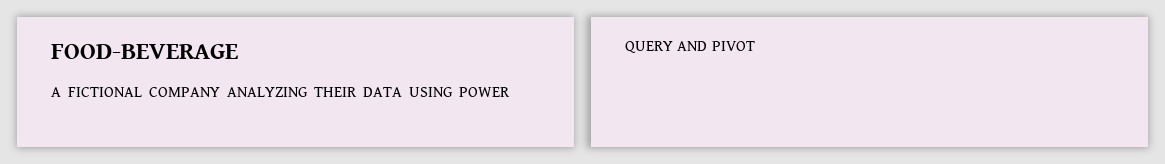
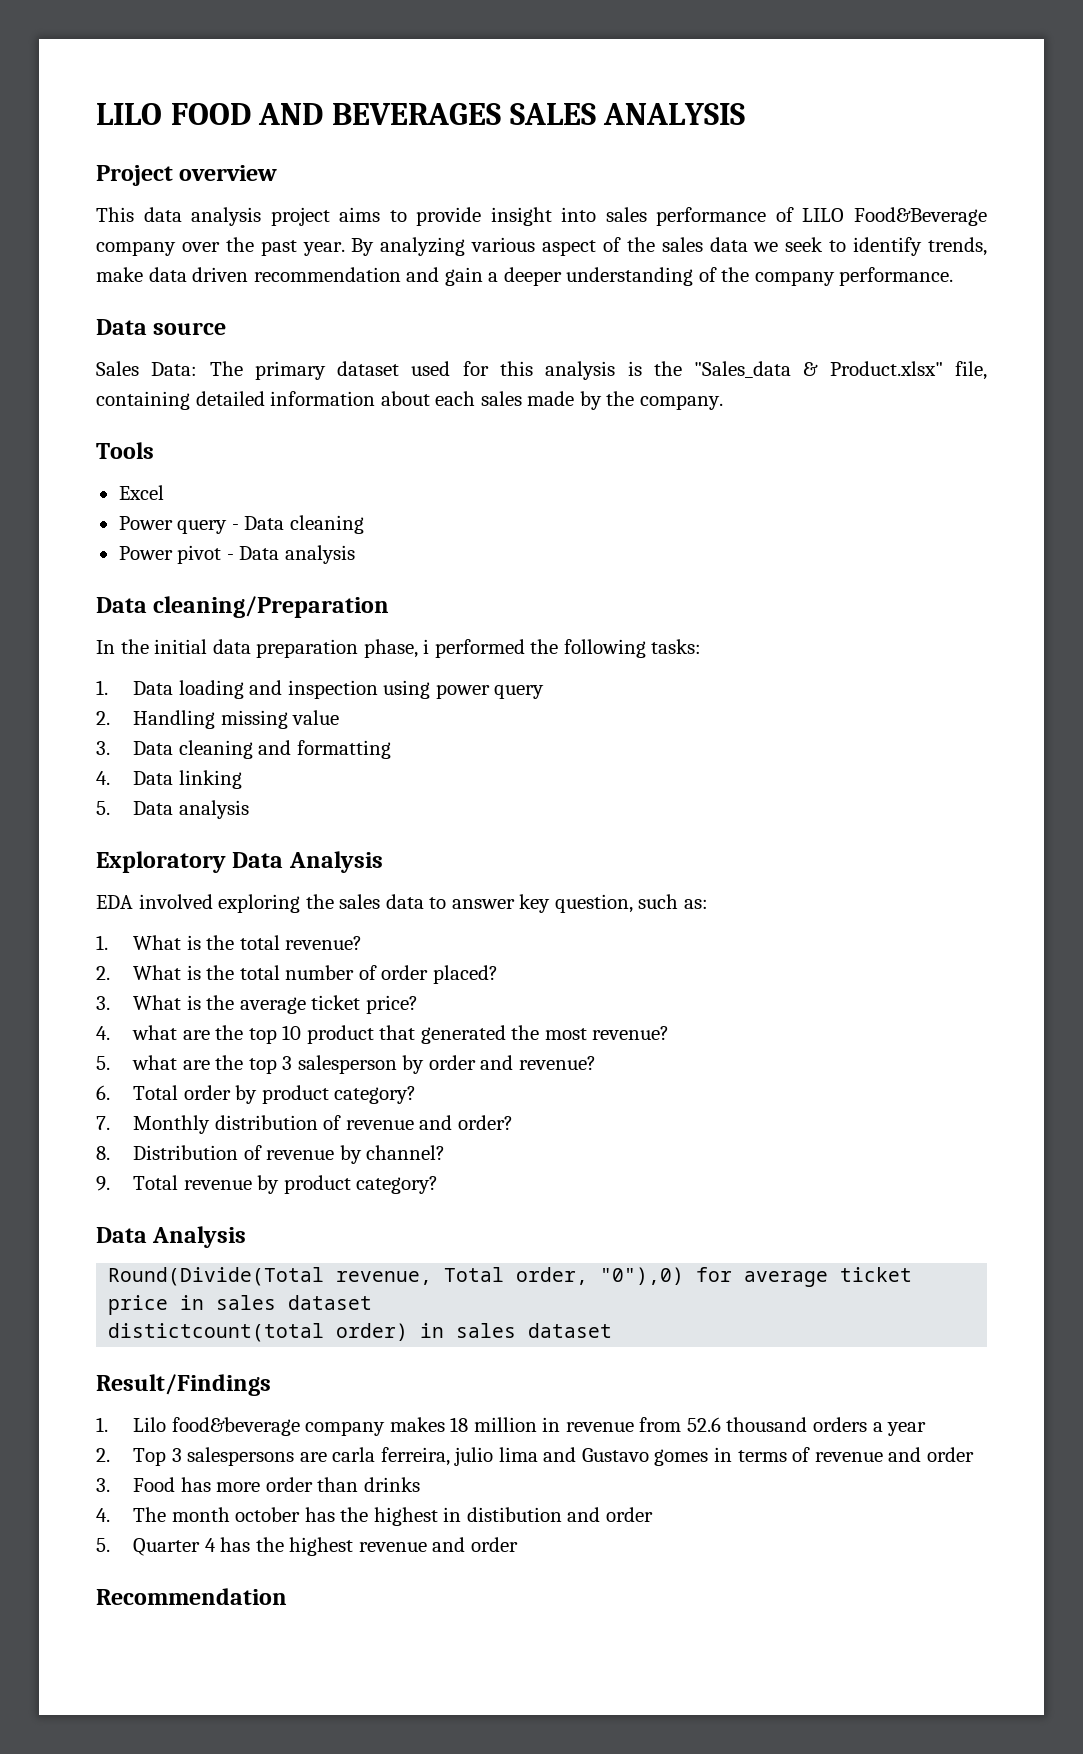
[51,44,238,59] [51,87,510,97] [625,41,755,53] FOOD-BEVERAGE // A FICTIONAL COMPANY ANALYZING THEIR DATA USING POWER QUERY AND PIVOT -> [96,103,746,125] [96,165,278,186] [96,207,988,226] [96,237,987,256] [96,267,954,286] [96,319,227,335] [96,361,988,380] [96,391,723,410] [96,442,154,459] [118,485,164,500] [118,515,364,534] [118,545,355,564] [96,596,390,618] [96,639,702,658] [96,680,545,699] [96,710,340,729] [96,740,391,759] [96,770,242,789] [96,800,249,819] [96,851,383,873] [96,894,708,913] [96,935,363,950] [96,965,498,984] [96,995,418,1014] [96,1025,670,1044] [96,1055,596,1074] [96,1085,417,1104] [96,1115,513,1134] [96,1145,446,1164] [96,1175,439,1194] [96,1226,247,1248] [108,1267,913,1287] [108,1295,373,1315] [108,1323,613,1342] [96,1374,271,1396] [96,1417,927,1436] [96,1447,974,1466] [96,1477,420,1492] [96,1507,653,1526] [96,1537,518,1556] [96,1588,287,1605] LILO FOOD AND BEVERAGES SALES ANALYSIS // Project overview // This data analysis project aims to provide insight into sales performance of LILO Food&Beverage company over the past year. By analyzing various aspect of the sales data we seek to identify trends, make data driven recommendation and gain a deeper understanding of the company performance. // Data source // Sales Data: The primary dataset used for this analysis is the "Sales_data & Product.xlsx" file, containing detailed information about each sales made by the company. // Tools // Excel // Power query - Data cleaning // Power pivot - Data analysis // Data cleaning/Preparation // In the initial data preparation phase, i performed the following tasks: // 1. Data loading and inspection using power query // 2. Handling missing value // 3. Data cleaning and formatting // 4. Data linking // 5. Data analysis // Exploratory Data Analysis // EDA involved exploring the sales data to answer key question, such as: // 1. What is the total revenue? // 2. What is the total number of order placed? // 3. What is the average ticket price? // 4. what are the top 10 product that generated the most revenue? // 5. what are the top 3 salesperson by order and revenue? // 6. Total order by product category? // 7. Monthly distribution of revenue and order? // 8. Distribution of revenue by channel? // 9. Total revenue by product category? // Data Analysis // Round(Divide(Total revenue, Total order, "0"),0) for average ticket price in sales dataset // distictcount(total order) in sales dataset // Result/Findings // 1. Lilo food&beverage company makes 18 million in revenue from 52.6 thousand orders a year // 2. Top 3 salespersons are carla ferreira, julio lima and Gustavo gomes in terms of revenue and order // 3. Food has more order than drinks // 4. The month october has the highest in distibution and order // 5. Quarter 4 has the highest revenue and order // Recommendation

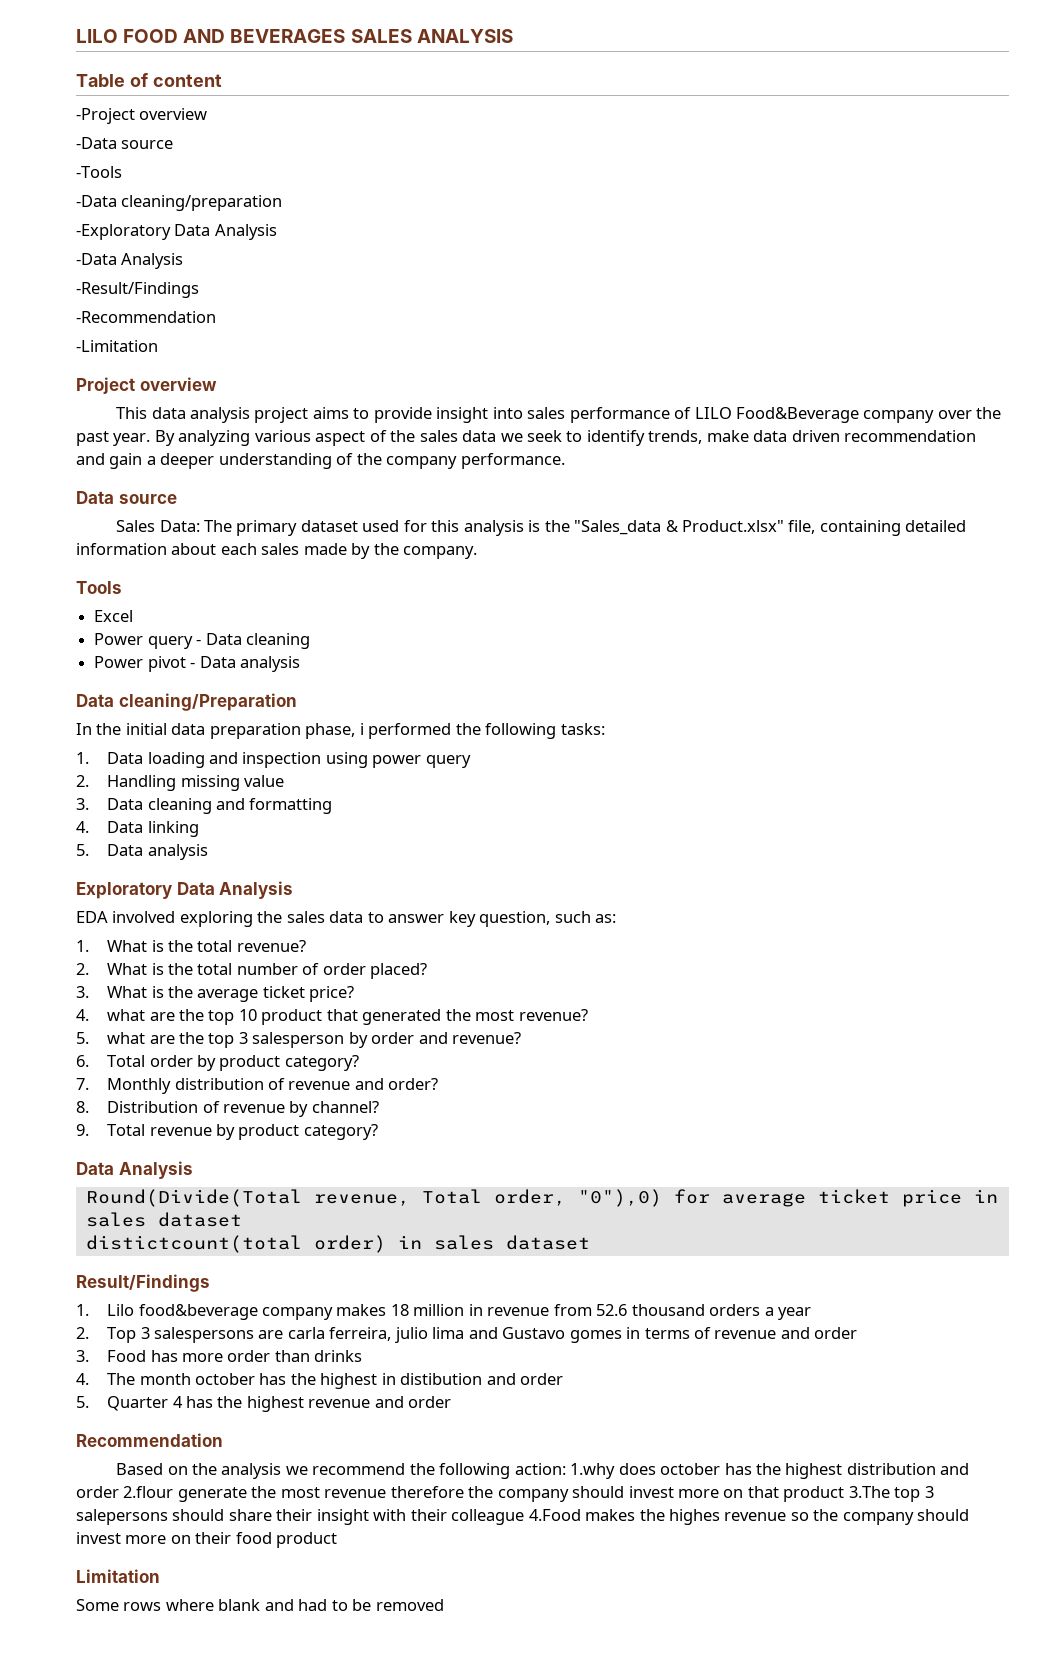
(746, 114) none -> [76,73,222,87] [76,108,208,124] [76,137,174,149] [76,166,122,178] [76,195,283,211] [76,224,277,240] [76,253,184,269] [76,282,199,298] [76,311,216,323] [76,340,158,352] // Table of content // -Project overview // -Data source // -Tools // -Data cleaning/preparation // -Exploratory Data Analysis // -Data Analysis // -Result/Findings // -Recommendation // -Limitation
(287, 1596) none -> [116,1463,970,1479] [76,1486,934,1502] [76,1509,970,1525] [76,1532,338,1548] [76,1569,160,1583] [76,1599,444,1611] // Based on the analysis we recommend the following action: 1.why does october has the highest distribution and order 2.flour generate the most revenue therefore the company should invest more on that product 3.The top 3 salepersons should share their insight with their colleague 4.Food makes the highes revenue so the company should invest more on their food product // Limitation // Some rows where blank and had to be removed

